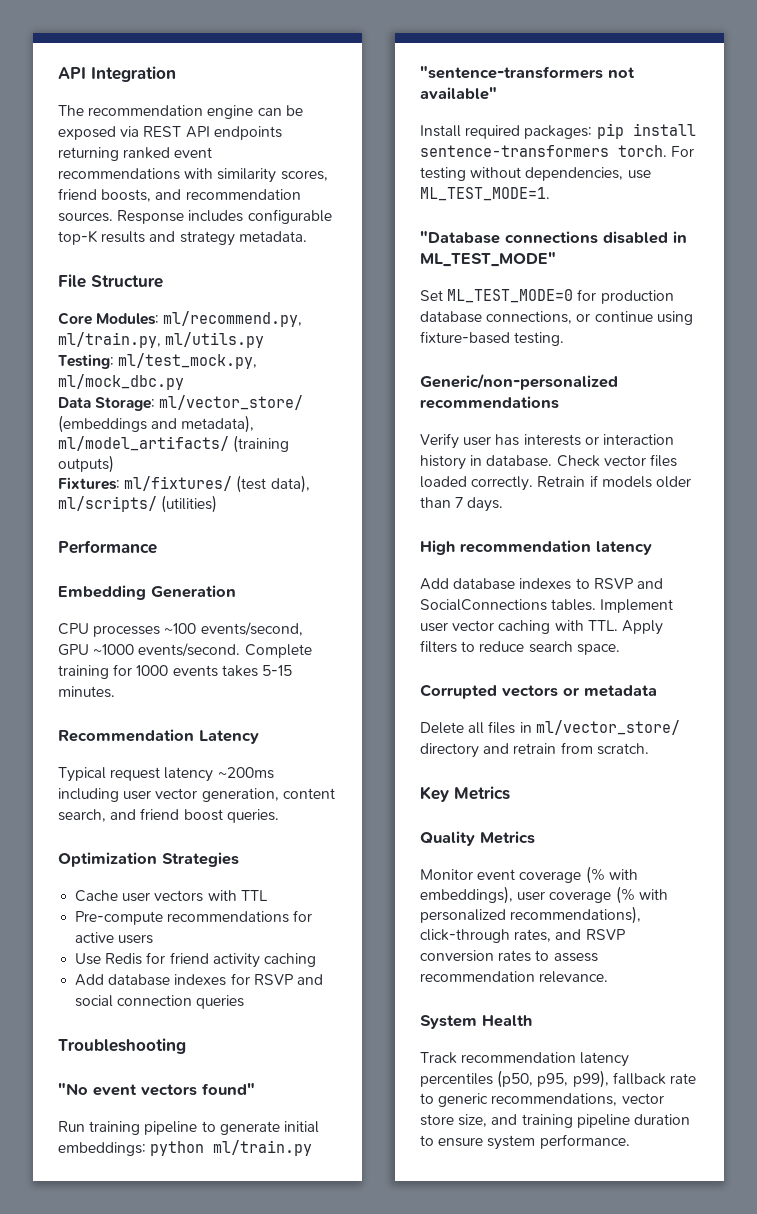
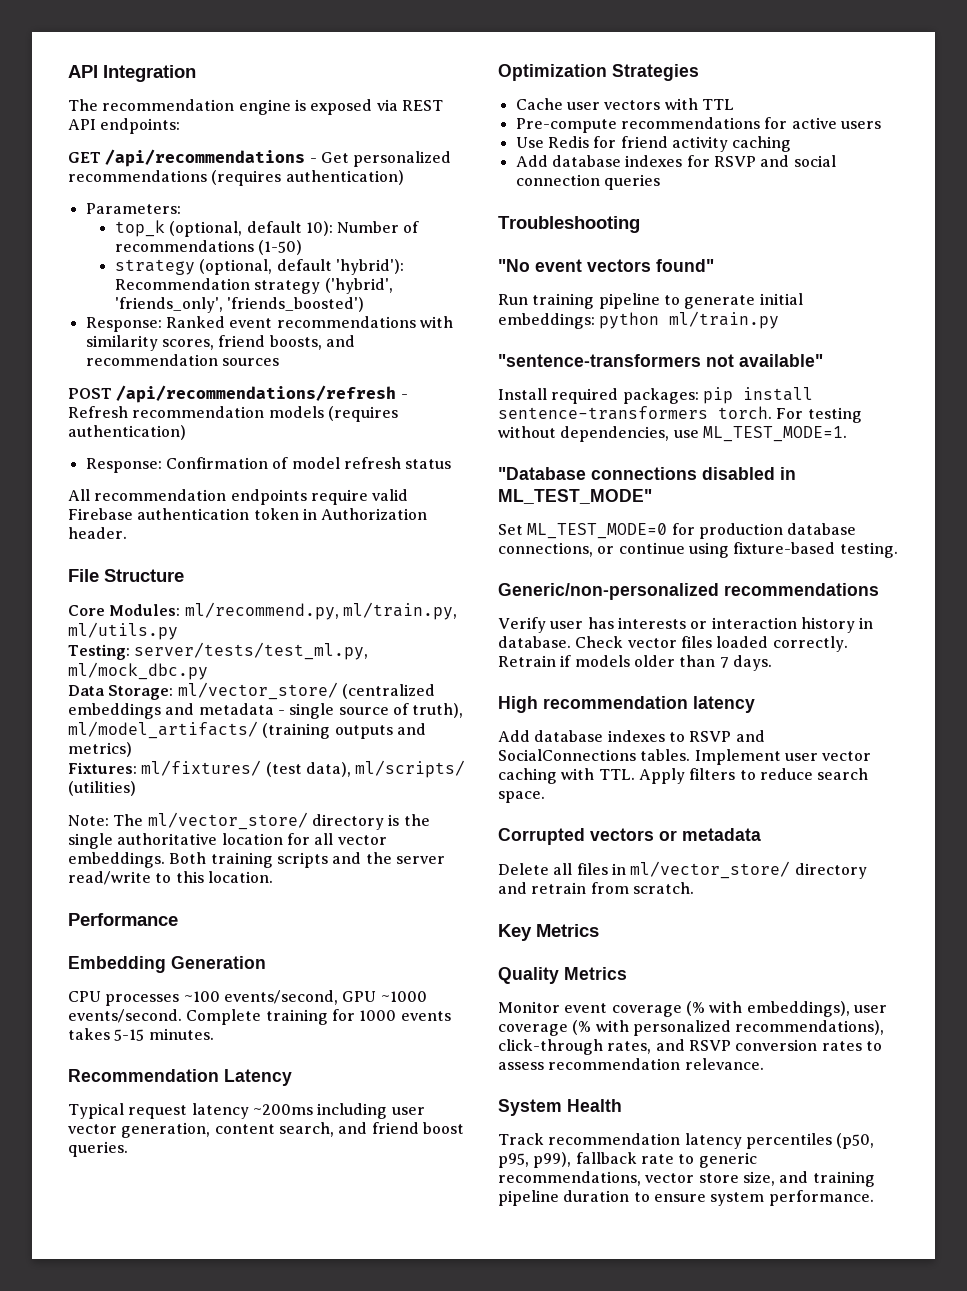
[257,105,303,116] can be -> [294,99,306,111] is
[213,126,282,140] [58,147,171,161] endpoints returning ranked -> [100,118,181,134] [68,149,452,167] [68,170,404,186] [85,203,181,214] [114,220,420,237] [114,240,303,255] [114,259,404,275] [114,278,393,294] [114,297,365,313] [85,316,225,332] endpoints: // GET /api/recommendations - Get personalized recommendations (requires authentication) // Parameters: // top_k (optional, default 10): Number of recommendations (1-50) // strategy (optional, default 'hybrid'): Recommendation strategy ('hybrid', 'friends_only', 'friends_boosted') // Response: Ranked
[58,209,332,224] [58,230,307,246] sources. Response includes configurable top-K results and strategy metadata. -> [221,358,279,366] [68,385,408,403] [68,406,398,422] [68,425,186,440] [85,457,452,473] [68,489,409,505] [68,508,428,520] [68,527,127,539] sources // POST /api/recommendations/refresh - Refresh recommendation models (requires authentication) // Response: Confirmation of model refresh status // All recommendation endpoints require valid Firebase authentication token in Authorization header.
[118,353,258,369] ml/test_mock.py, -> [134,642,369,660] server/tests/test_ml.py,
[58,415,255,433] [58,435,290,453] [58,455,114,473] (embeddings and metadata), ml/model_artifacts/ (training outputs) -> [341,684,435,699] [68,703,464,719] [68,721,426,739] [68,742,132,757] (centralized embeddings and metadata - single source of truth), ml/model_artifacts/ (training outputs and metrics)
(218, 504) none -> [68,812,430,830] [68,833,387,849] [68,852,445,868] [68,871,273,885] // Note: The ml/vector_store/ directory is the single authoritative location for all vector embeddings. Both training scripts and the server read/write to this location.

